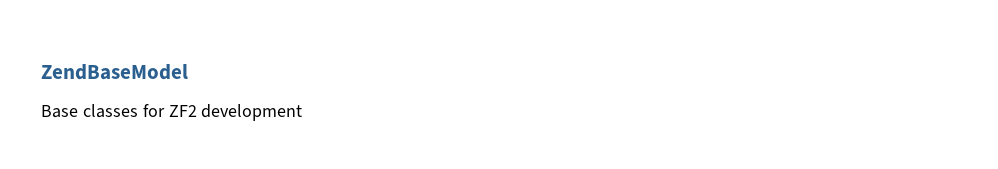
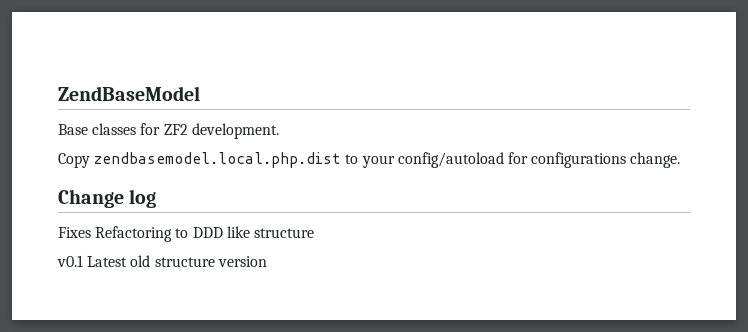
[201,104,303,121] development -> [191,123,279,139] [58,152,681,168] [58,189,157,208] [58,226,314,242] [57,255,267,267] development. // Copy zendbasemodel.local.php.dist to your config/autoload for configurations change. // Change log // Fixes Refactoring to DDD like structure // v0.1 Latest old structure version

